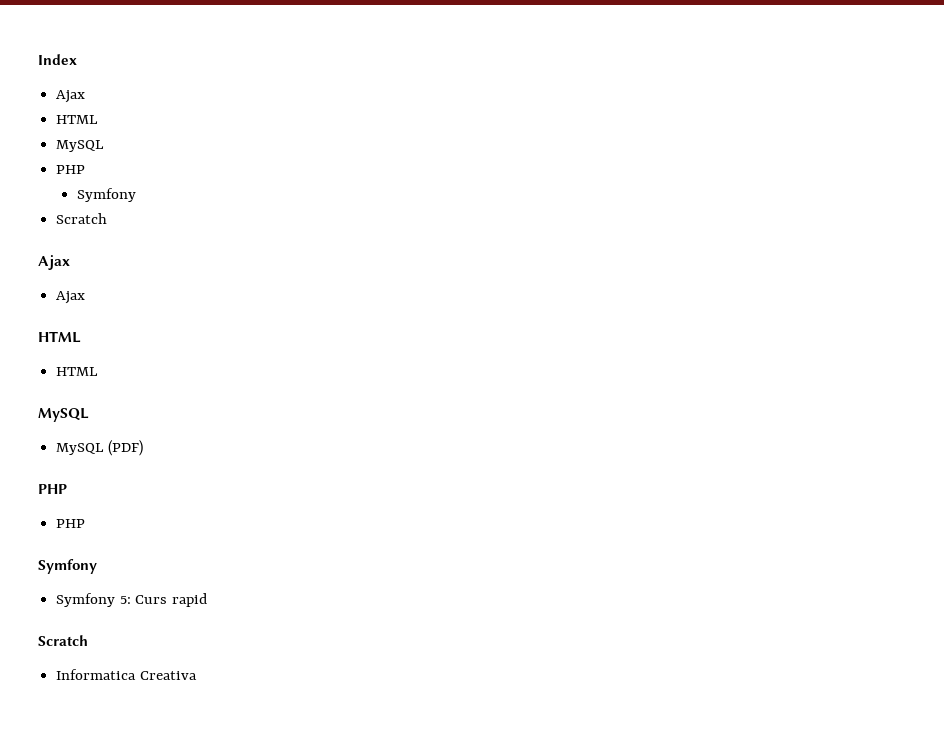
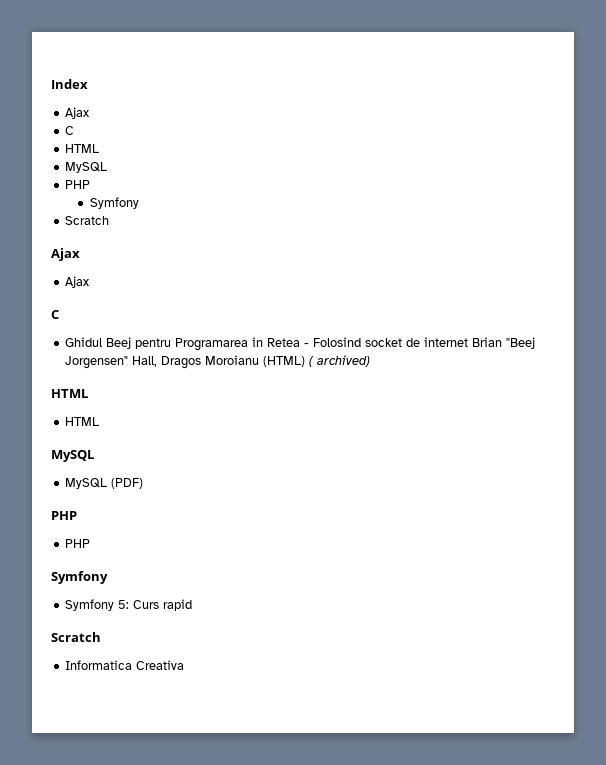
(86, 96) none -> [65,126,75,135] // C
(86, 297) none -> [51,310,59,319] [65,337,536,351] [65,355,371,369] // C // Ghidul Beej pentru Programarea in Retea - Folosind socket de internet Brian "Beej Jorgensen" Hall, Dragos Moroianu (HTML) ( archived)

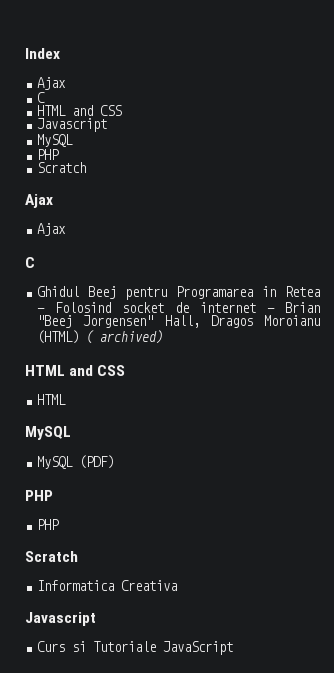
(100, 148) none -> [72,105,123,116] [37,118,108,132] and CSS // Javascript
[90,197,140,209] // Symfony -> (60, 154) none
(469, 342) none -> [267,308,276,313] -
(88, 393) none -> [69,365,126,376] and CSS
[51,571,108,584] [65,599,193,611] [51,632,101,642] [65,660,185,670] Symfony // Symfony 5: Curs rapid // Scratch // Informatica Creativa -> [25,551,78,562] [37,580,178,591] [25,612,96,626] [37,641,234,655] Scratch // Informatica Creativa // Javascript // Curs si Tutoriale JavaScript

